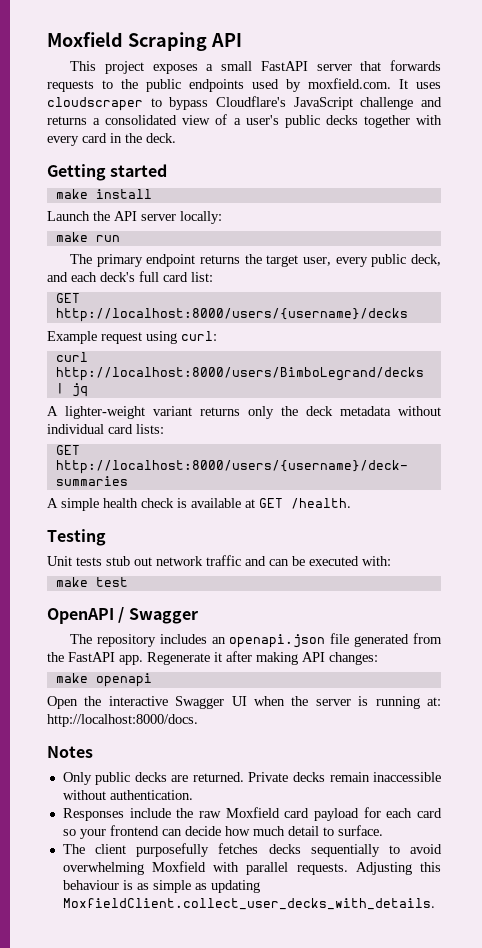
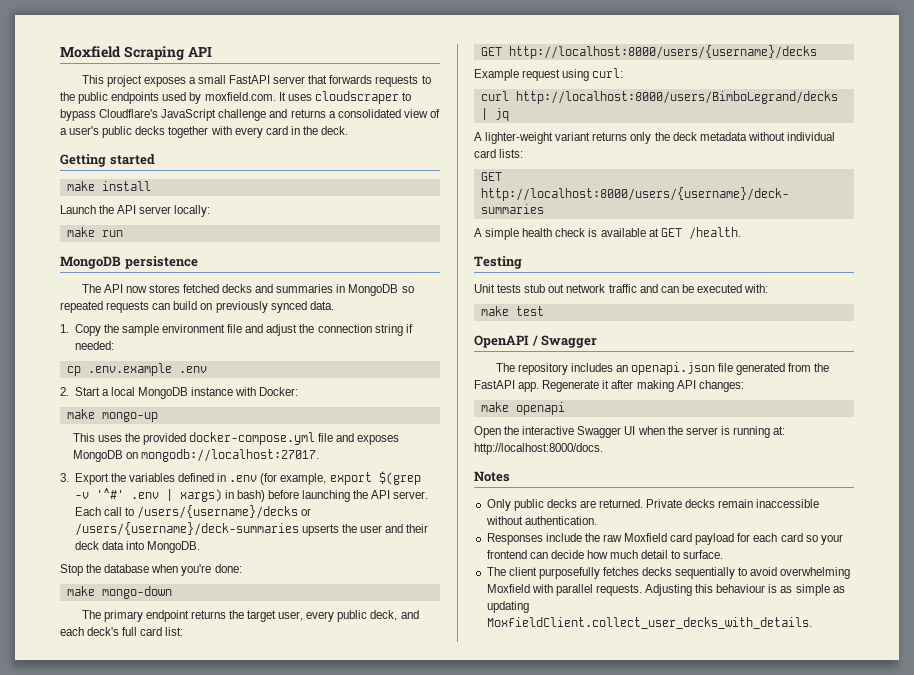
(120, 238) none -> [60,256,198,269] [81,284,414,296] [60,301,334,313] [60,324,413,336] [74,341,114,350] [66,363,207,376] [60,387,299,399] [66,409,158,422] [72,432,400,445] [72,449,319,462] [60,471,421,485] [74,488,429,502] [74,505,312,519] [74,522,429,536] [74,541,201,553] [60,564,242,576] [66,586,172,599] // MongoDB persistence // The API now stores fetched decks and summaries in MongoDB so repeated requests can build on previously synced data. // 1. Copy the sample environment file and adjust the connection string if needed: // cp .env.example .env // 2. Start a local MongoDB instance with Docker: // make mongo-up // This uses the provided docker-compose.yml file and exposes MongoDB on mongodb://localhost:27017. // 3. Export the variables defined in .env (for example, export $(grep -v '^#' .env | xargs) in bash) before launching the API server. Each call to /users/{username}/decks or /users/{username}/deck-summaries upserts the user and their deck data into MongoDB. // Stop the database when you're done: // make mongo-down

